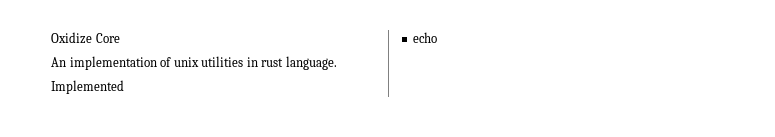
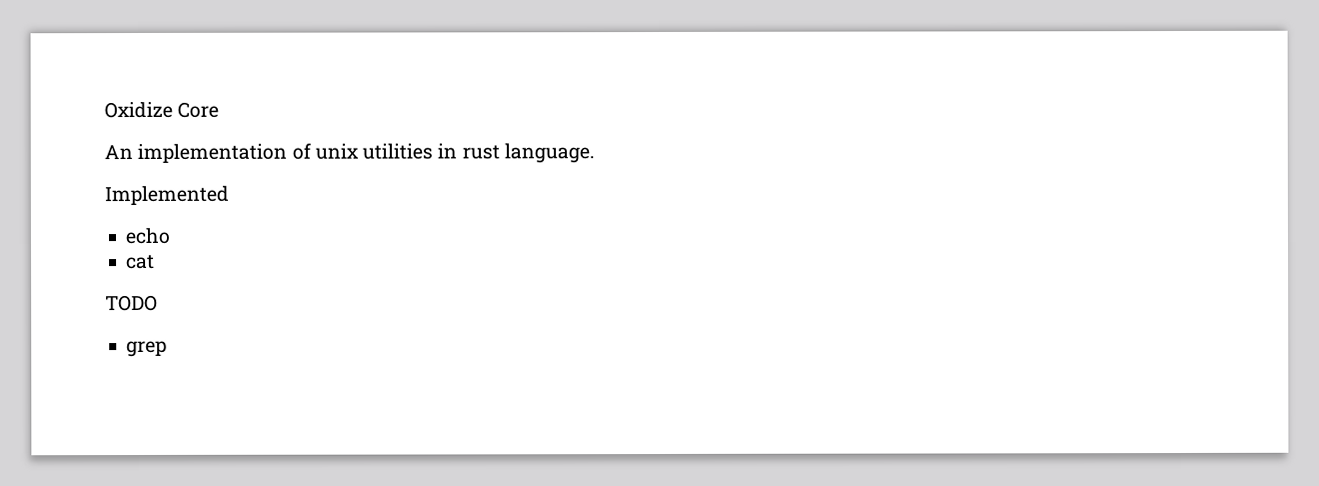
(438, 37) none -> [126,254,156,270] [105,294,158,312] [126,340,168,358] // cat // TODO // grep

